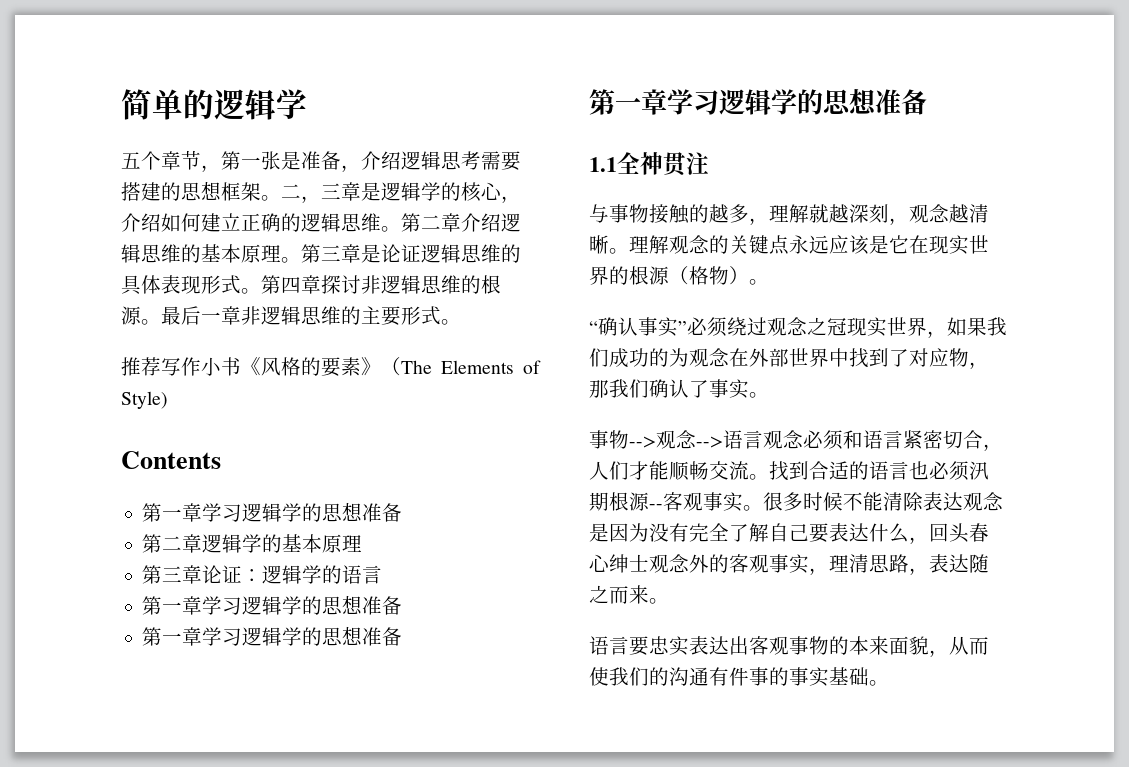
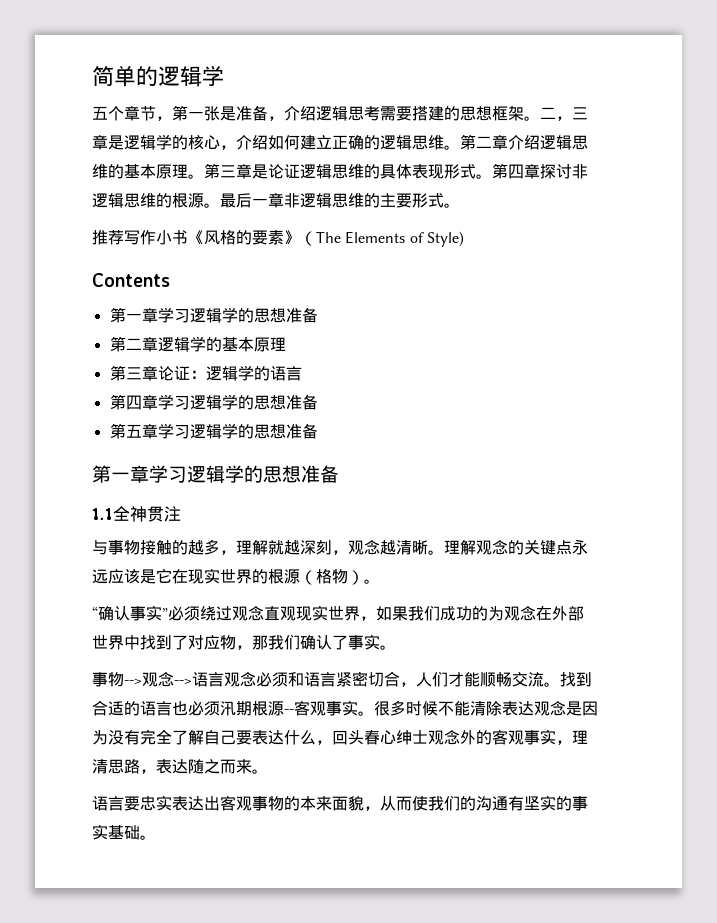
[162,595,403,615] [142,627,183,646] 一章学习逻辑学的思想准备 // 第一 -> [125,394,318,410] [109,423,142,439] 四章学习逻辑学的思想准备 // 第五
[807,317,847,336] 之冠 -> [264,606,296,621] 直观
[729,667,769,686] 件事 -> [524,795,556,811] 坚实

